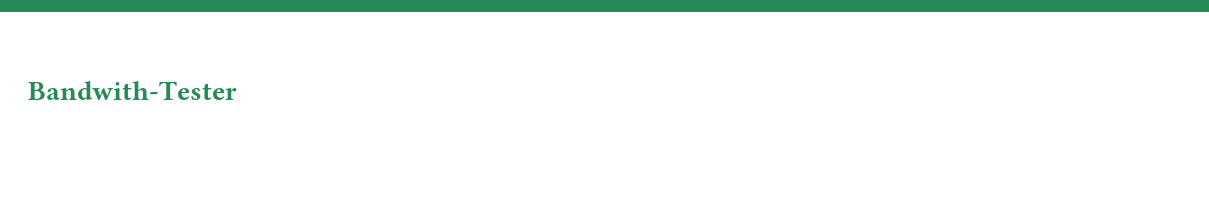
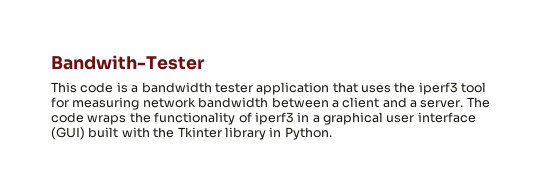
(237, 90) none -> [51,82,487,95] [51,97,490,110] [51,112,476,125] [51,127,332,140] // This code is a bandwidth tester application that uses the iperf3 tool for measuring network bandwidth between a client and a server. The code wraps the functionality of iperf3 in a graphical user interface (GUI) built with the Tkinter library in Python.

